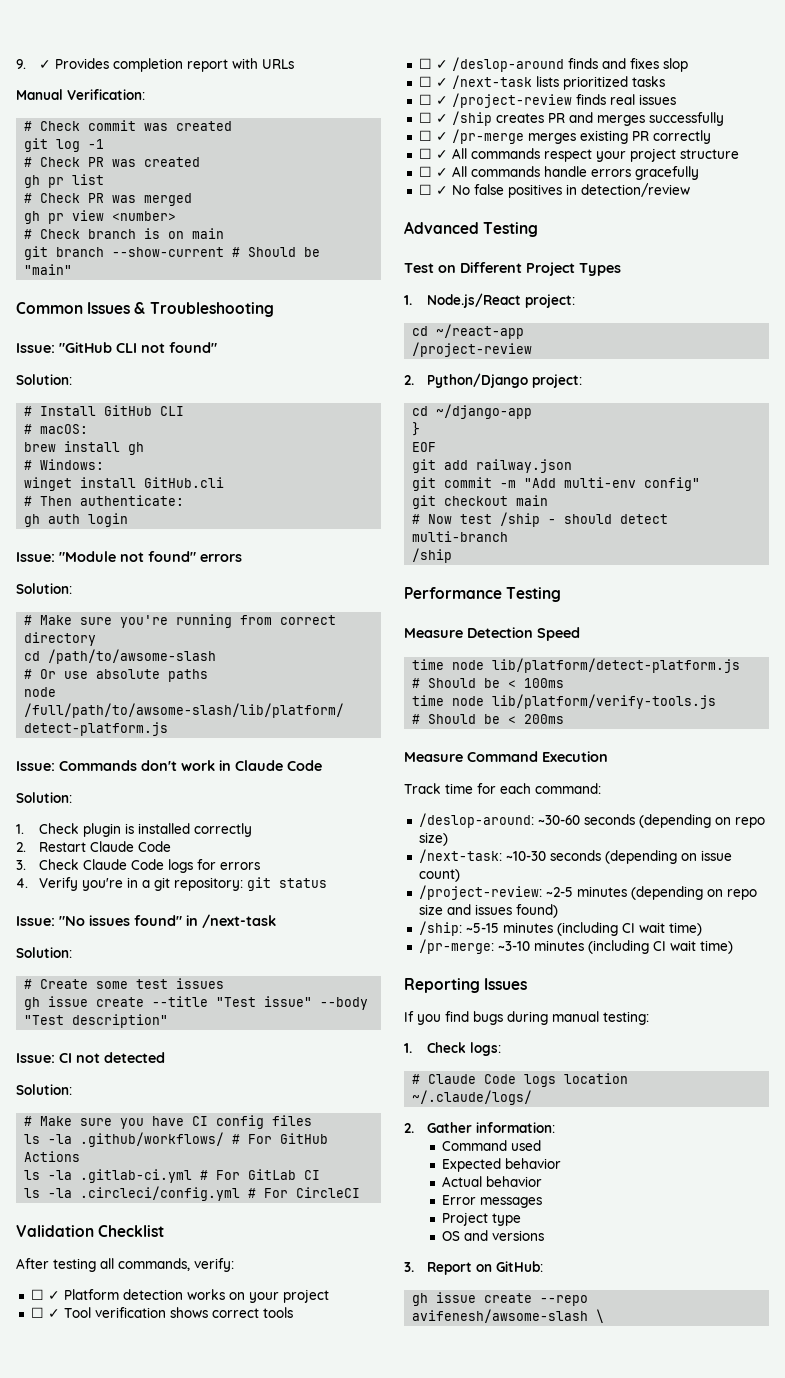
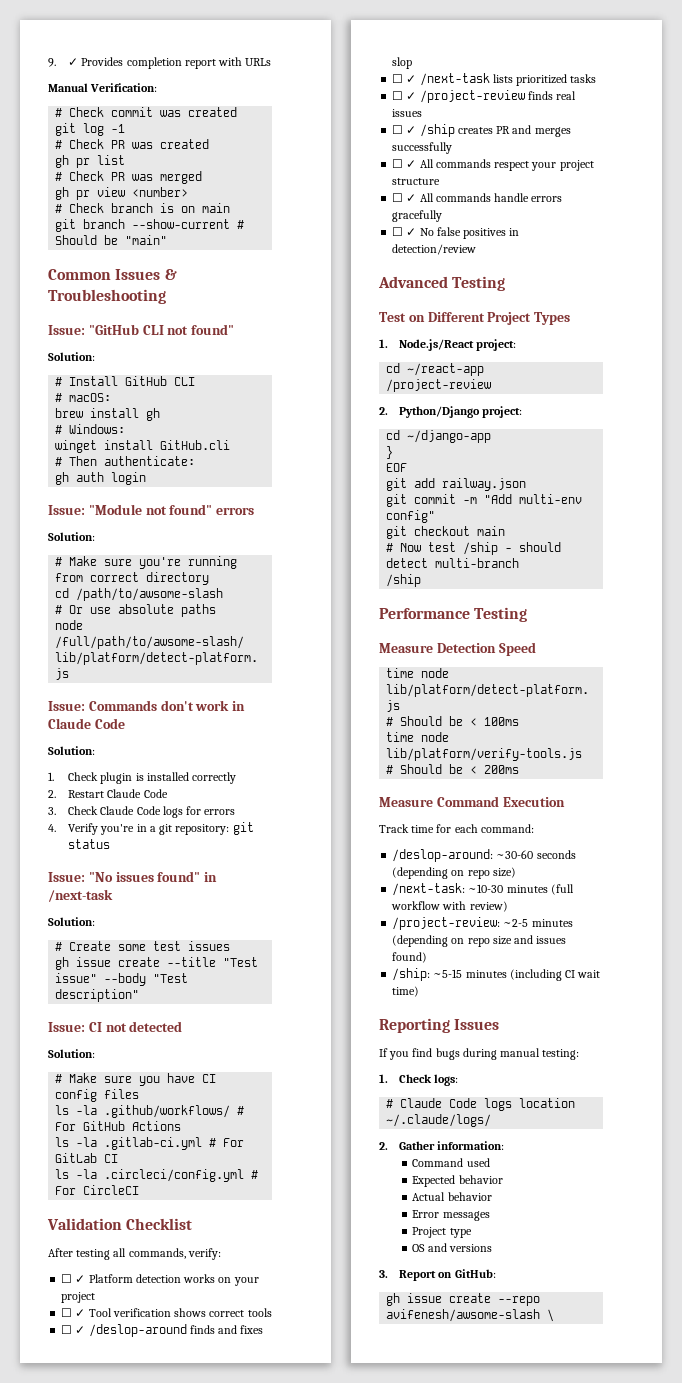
[418,129,711,144] // ☐ ✓ /pr-merge merges existing PR correctly -> (453, 148) none
[549,850,732,864] [418,869,460,882] seconds (depending on issue count) -> [506,884,574,895] [391,901,508,912] minutes (full workflow with review)
[418,939,733,954] // /pr-merge: ~3-10 minutes (including CI wait time) -> (420, 991) none

